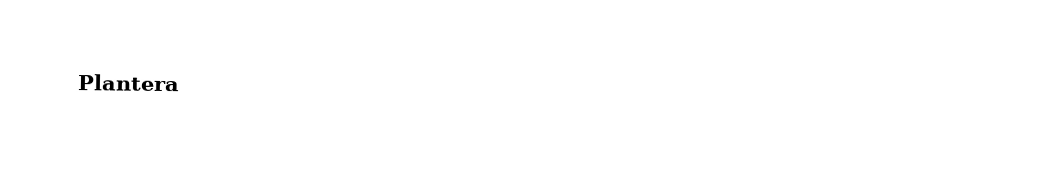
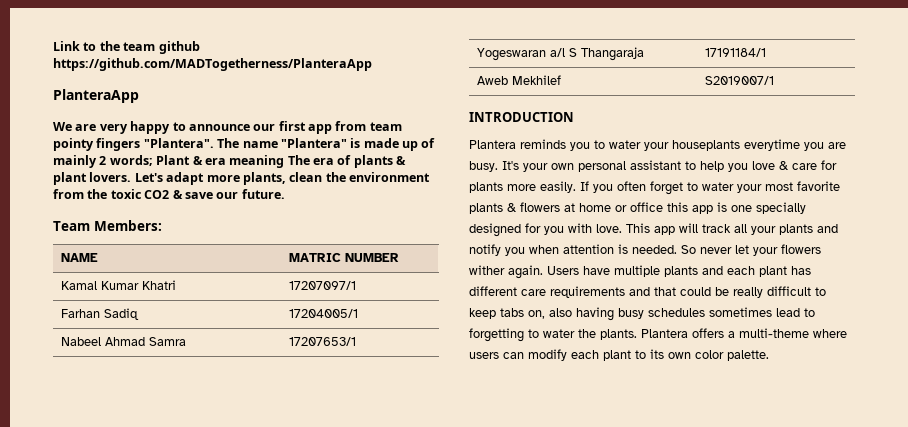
[77,74,180,92] Plantera -> [53,41,200,54] [53,58,372,71] [53,89,139,103] [53,121,402,134] [53,138,436,151] [53,155,407,168] [53,172,430,185] [53,189,285,199] [53,220,162,231] [61,253,99,262] [289,253,400,262] [61,280,177,290] [289,281,357,290] [61,308,140,320] [289,309,359,318] [61,337,187,346] [289,337,357,346] [477,47,645,61] [705,48,767,57] [477,75,562,85] [705,76,775,85] [469,112,574,122] [469,139,846,151] [469,160,837,172] [469,181,840,195] [469,202,806,214] [469,223,838,237] [469,244,821,256] [469,265,811,279] [469,286,826,298] [469,307,815,321] [469,328,847,342] [469,349,769,361] Link to the team github https://github.com/MADTogetherness/PlanteraApp // PlanteraApp // We are very happy to announce our first app from team pointy fingers "Plantera". The name "Plantera" is made up of mainly 2 words; Plant & era meaning The era of plants & plant lovers. Let's adapt more plants, clean the environment from the toxic CO2 & save our future. // Team Members: // NAME | MATRIC NUMBER // Kamal Kumar Khatri | 17207097/1 // Farhan Sadiq | 17204005/1 // Nabeel Ahmad Samra | 17207653/1 // Yogeswaran a/l S Thangaraja | 17191184/1 // Aweb Mekhilef | S2019007/1 // INTRODUCTION // Plantera reminds you to water your houseplants everytime you are busy. It's your own personal assistant to help you love & care for plants more easily. If you often forget to water your most favorite plants & flowers at home or office this app is one specially designed for you with love. This app will track all your plants and notify you when attention is needed. So never let your flowers wither again. Users have multiple plants and each plant has different care requirements and that could be really difficult to keep tabs on, also having busy schedules sometimes lead to forgetting to water the plants. Plantera offers a multi-theme where users can modify each plant to its own color palette.

